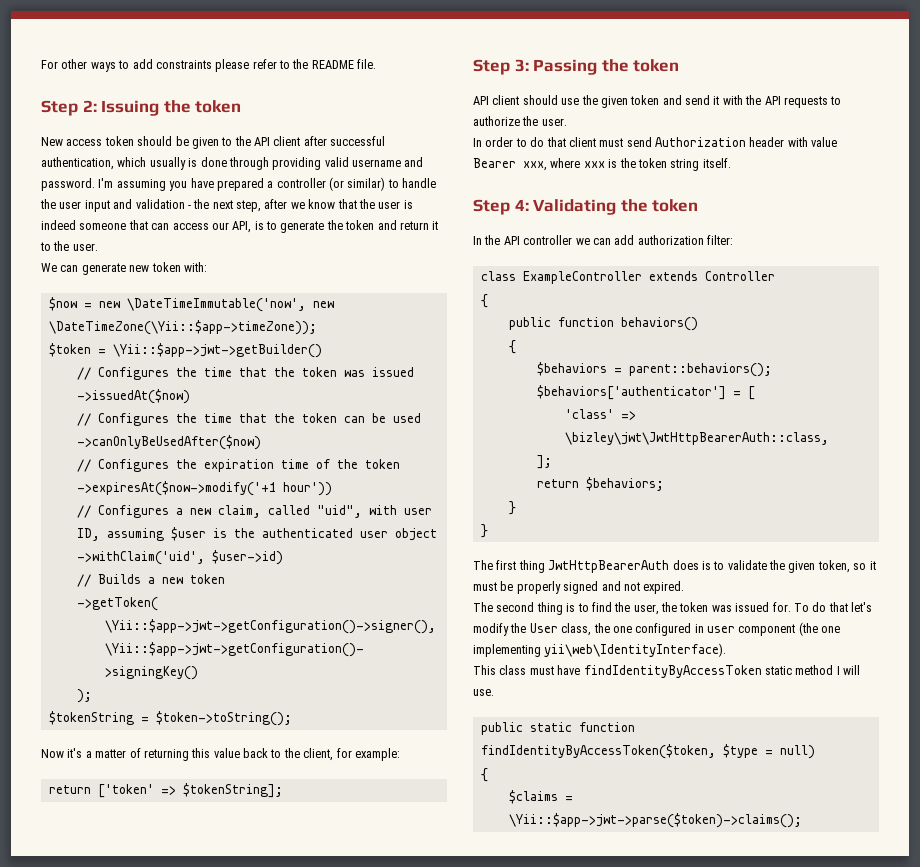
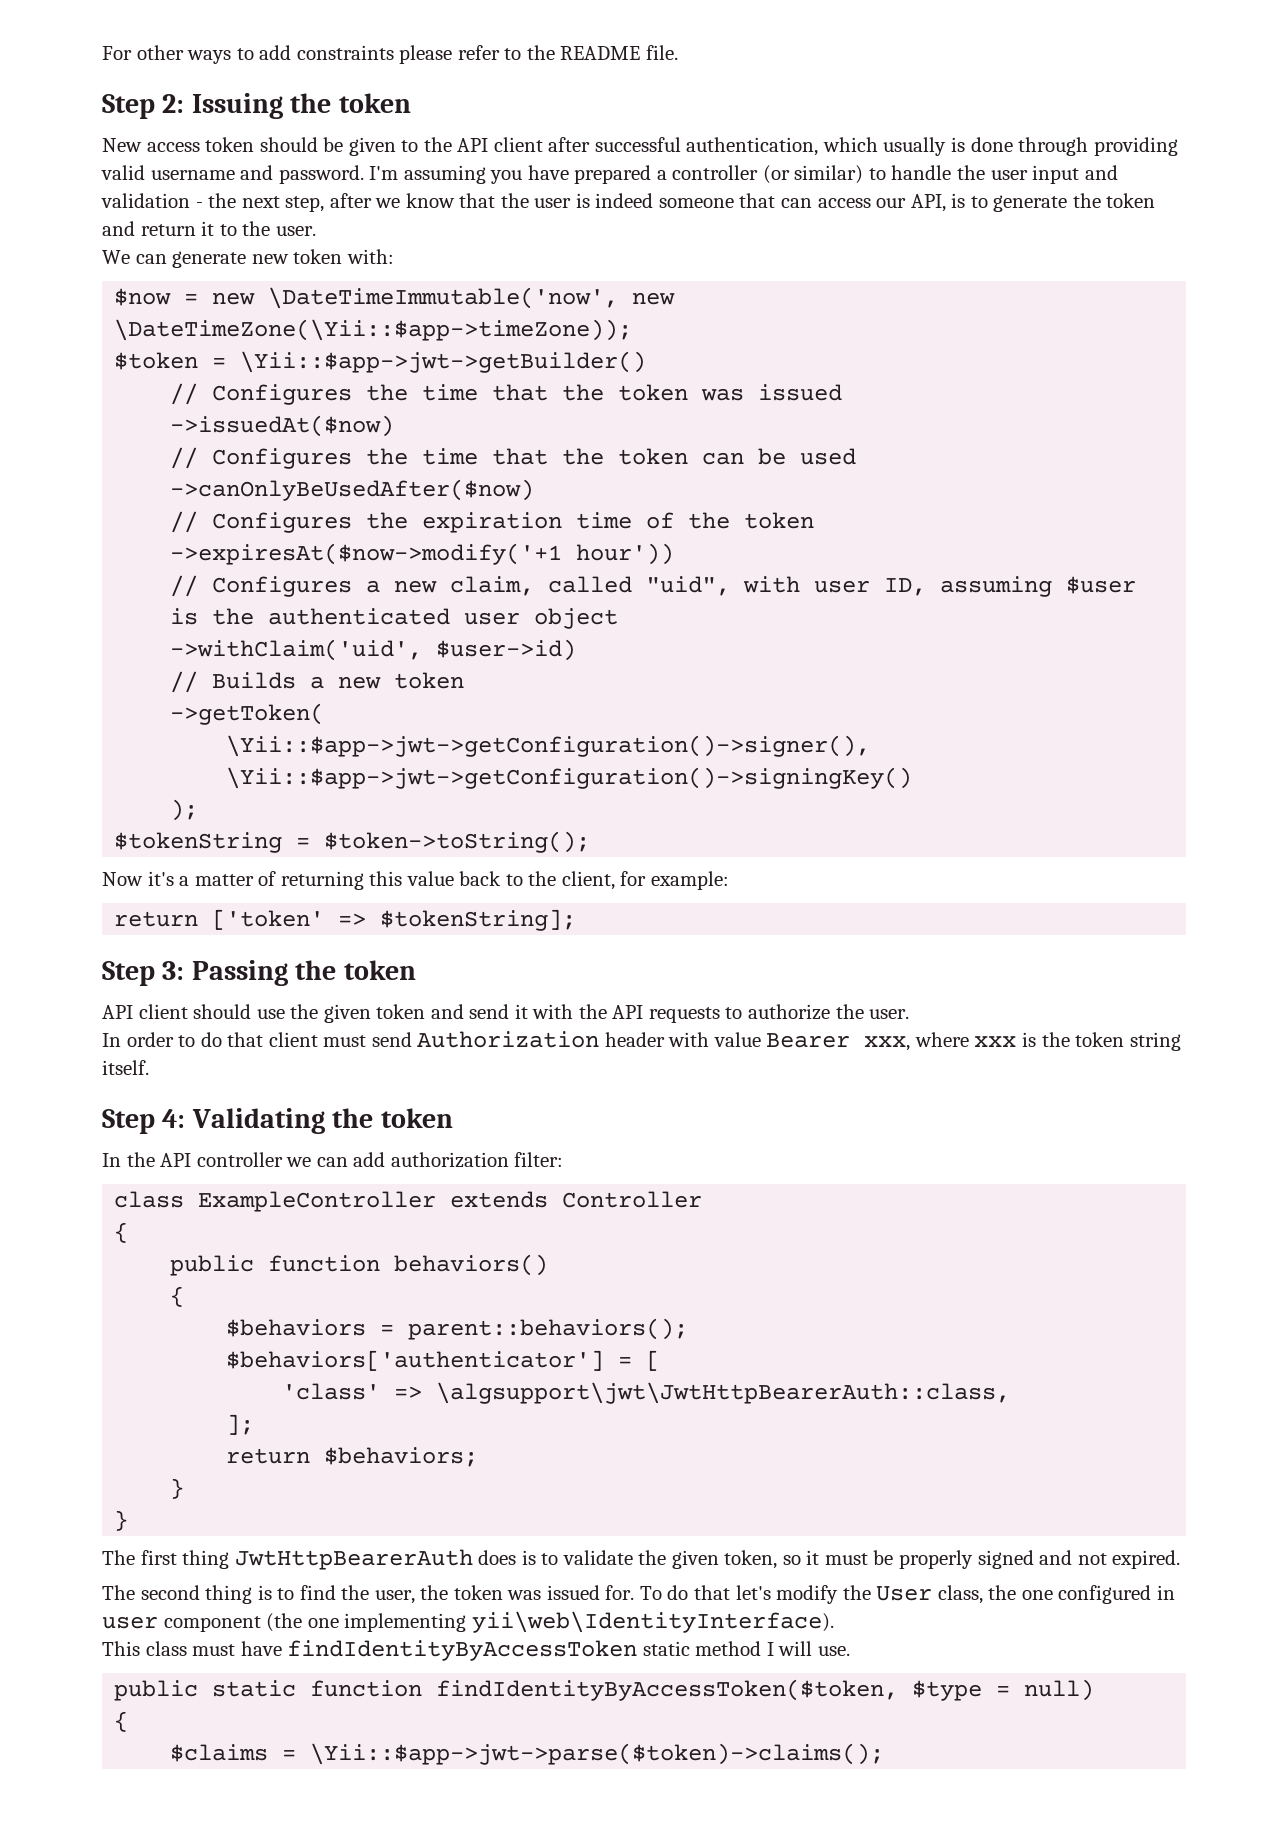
[564,432,829,445] \bizley\jwt\JwtHttpBearerAuth::class, -> [436,1382,1011,1404] \algsupport\jwt\JwtHttpBearerAuth::class,

